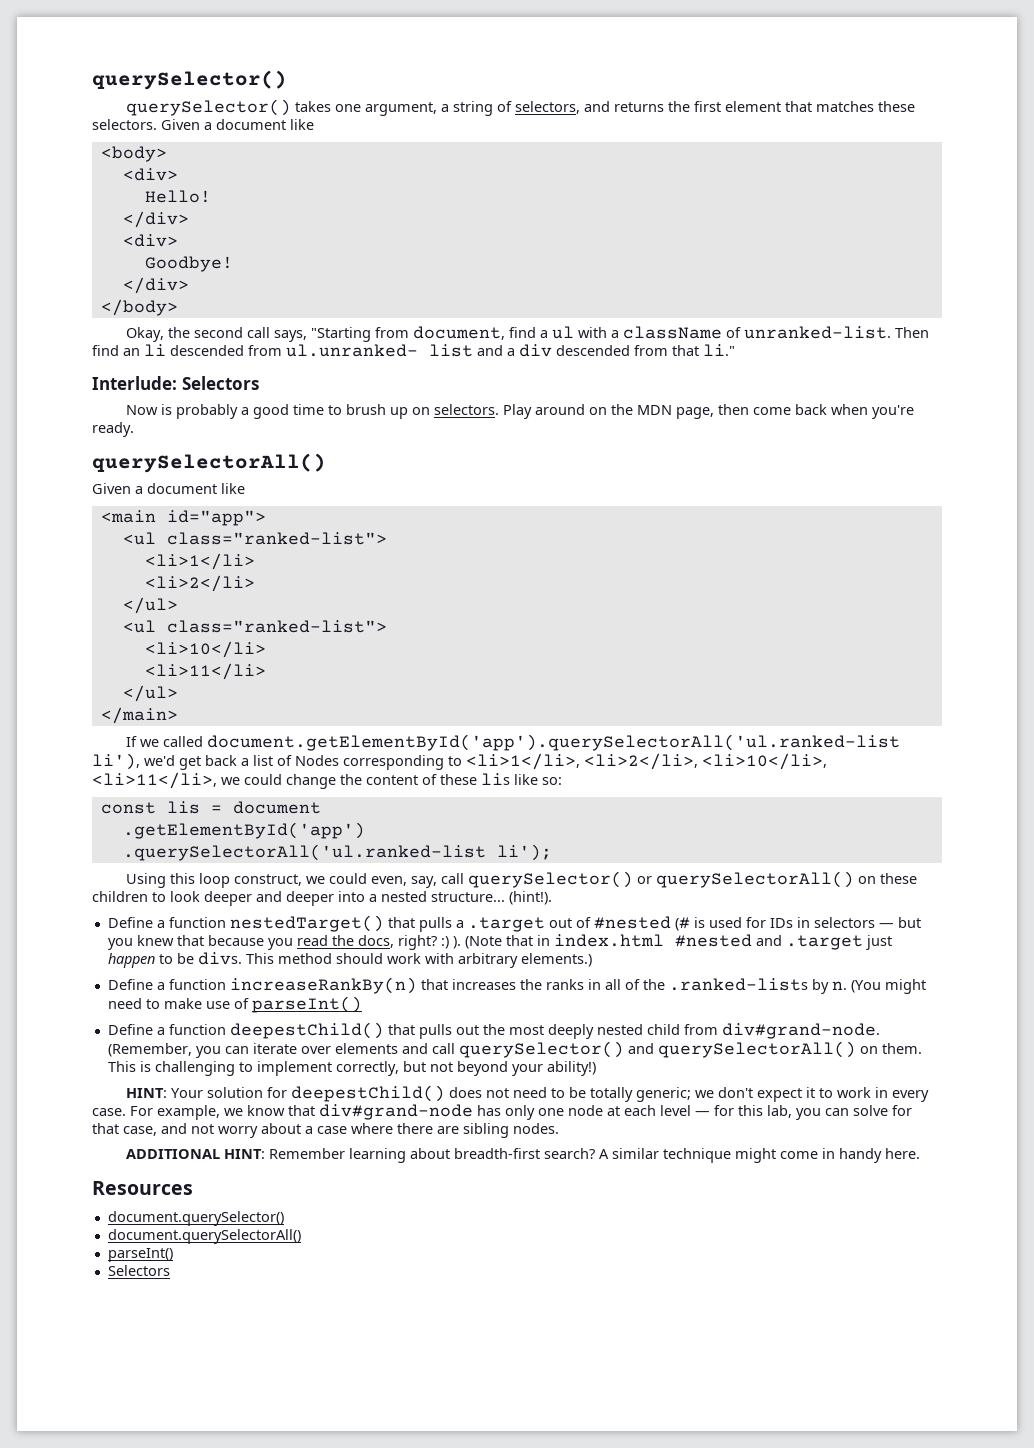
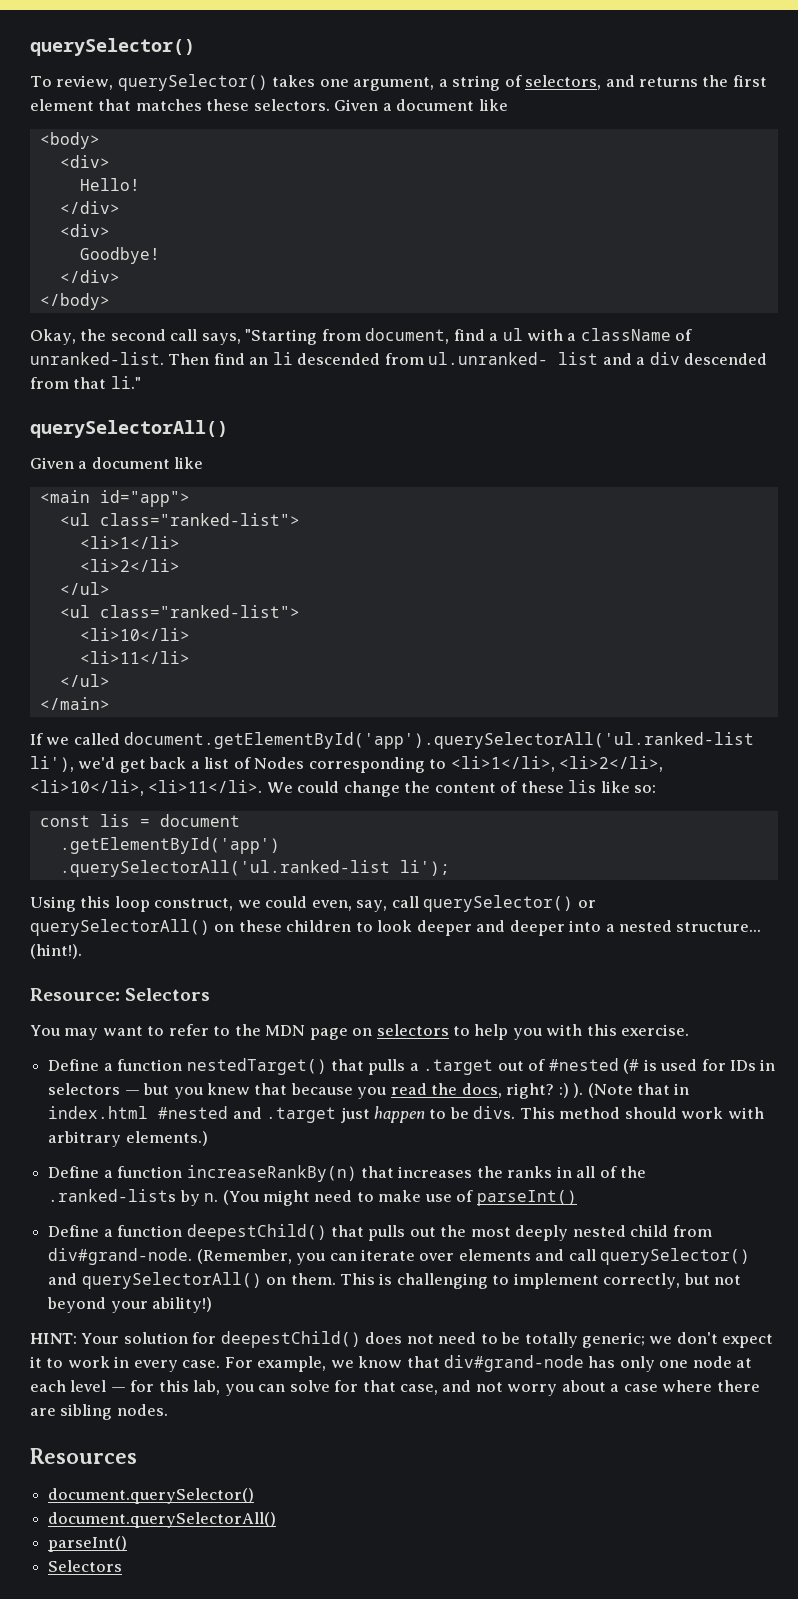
(287, 80) none -> [30,75,114,90] To review,
[92,376,259,390] [125,404,914,419] [92,422,134,437] // Interlude: Selectors // Now is probably a good time to brush up on selectors. Play around on the MDN page, then come back when you're ready. -> (141, 382) none
[92,772,240,789] <li>11</li>, we -> [148,780,293,793] <li>11</li>. We
(552, 898) none -> [30,988,211,1001] [30,1024,690,1040] // Resource: Selectors // You may want to refer to the MDN page on selectors to help you with this exercise.
[125,1148,920,1163] // ADDITIONAL HINT: Remember learning about breadth-first search? A similar technique might come in handy here. -> (168, 1410) none

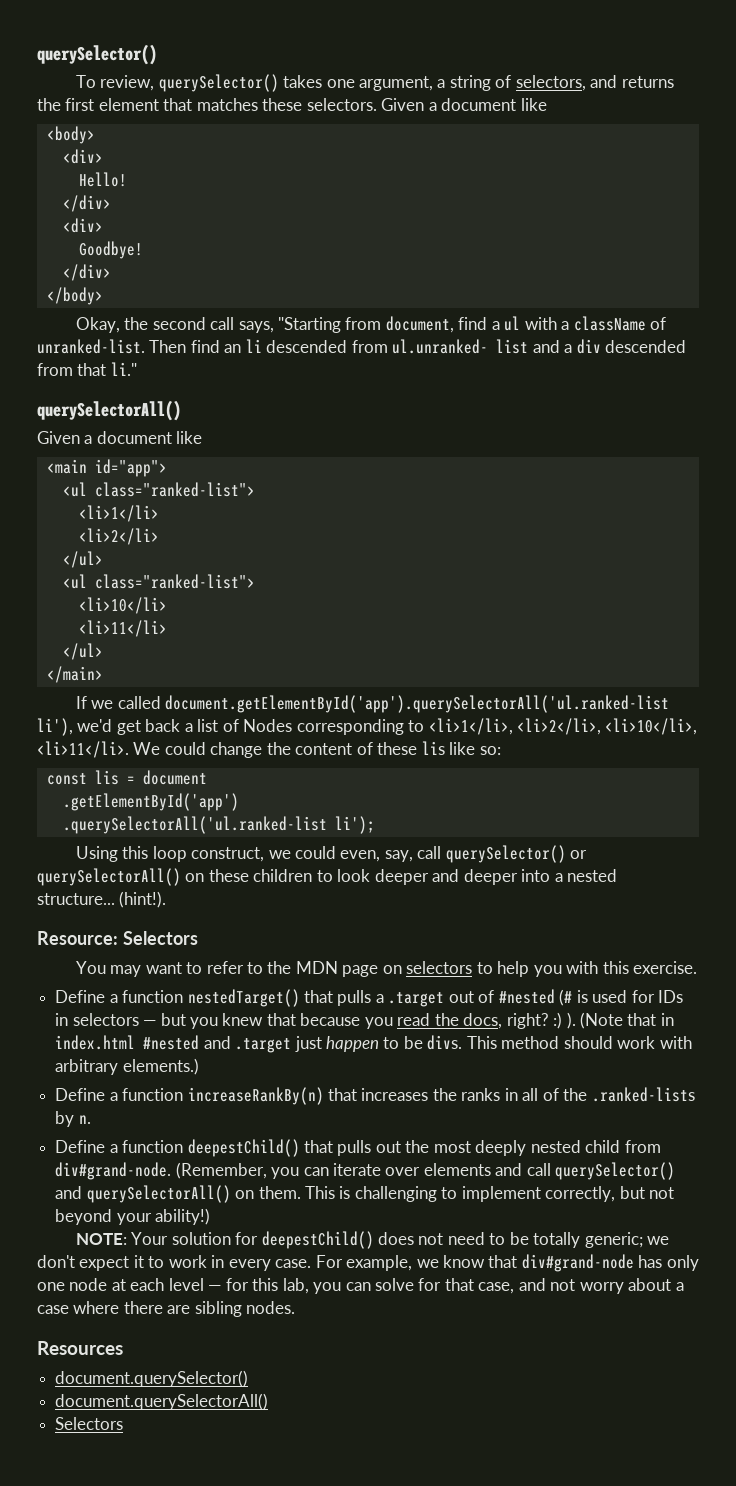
[222,1190,577,1206] (You might need to make use of parseInt() -> (91, 1119) none
[30,1333,77,1344] HINT: -> [75,1233,127,1245] NOTE:
[48,1536,128,1552] // parseInt() -> (269, 1401) none

